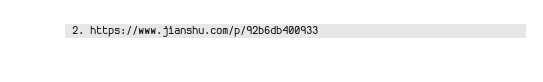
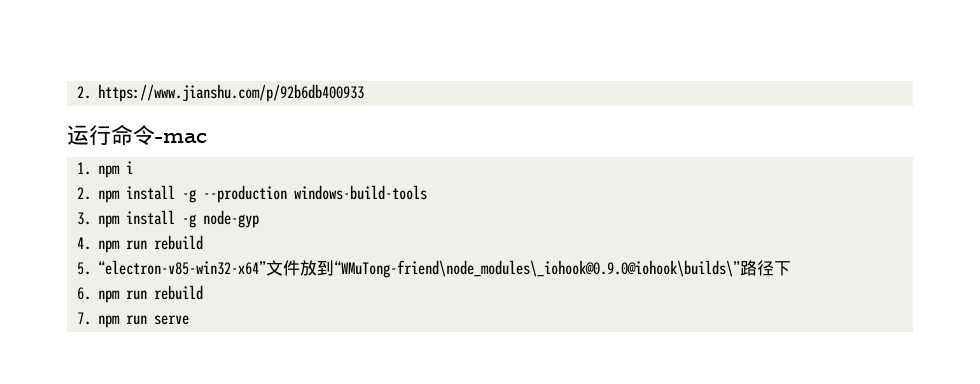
(319, 31) none -> [67,124,207,146] [76,161,133,178] [76,185,427,203] [76,210,259,228] [76,235,203,253] [76,260,791,278] [76,285,203,303] [76,312,189,328] // 运行命令-mac // 1. npm i // 2. npm install -g --production windows-build-tools // 3. npm install -g node-gyp // 4. npm run rebuild // 5. “electron-v85-win32-x64”文件放到“WMuTong-friend\node_modules\_iohook@0.9.0@iohook\builds\”路径下 // 6. npm run rebuild // 7. npm run serve

